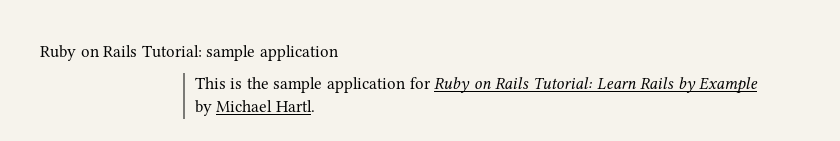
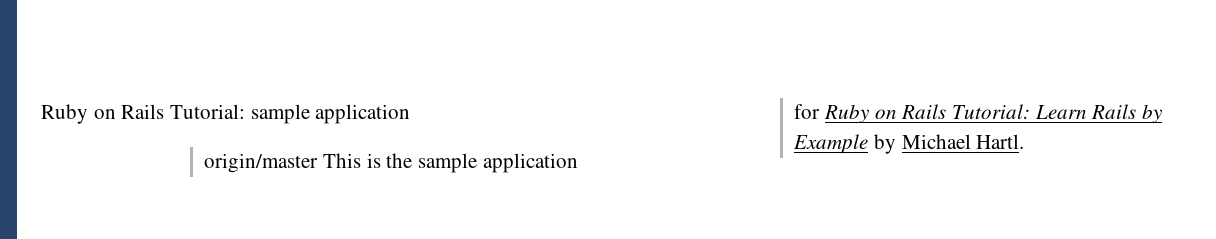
(338, 53) none -> [204,153,319,173] origin/master

